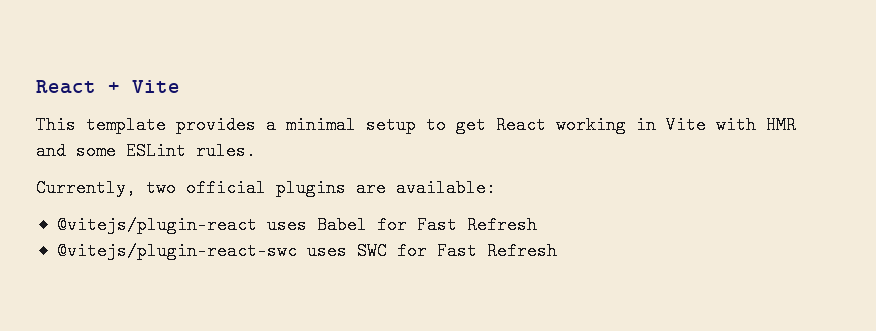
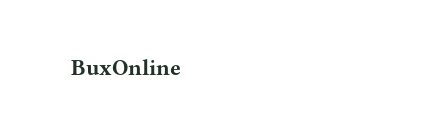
[36,80,180,94] [36,116,796,134] [36,142,256,160] [36,179,496,197] [56,216,537,234] [56,242,557,260] React + Vite // This template provides a minimal setup to get React working in Vite with HMR and some ESLint rules. // Currently, two official plugins are available: // @vitejs/plugin-react uses Babel for Fast Refresh // @vitejs/plugin-react-swc uses SWC for Fast Refresh -> [71,59,181,75] BuxOnline

